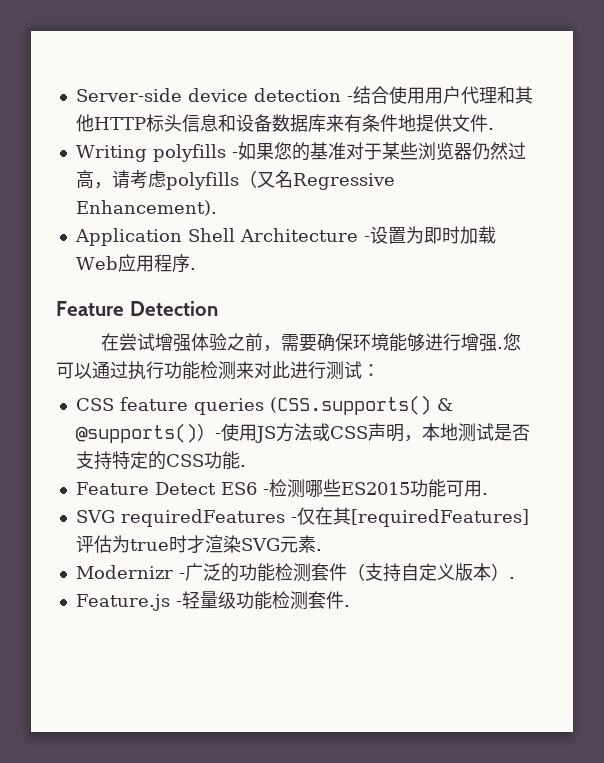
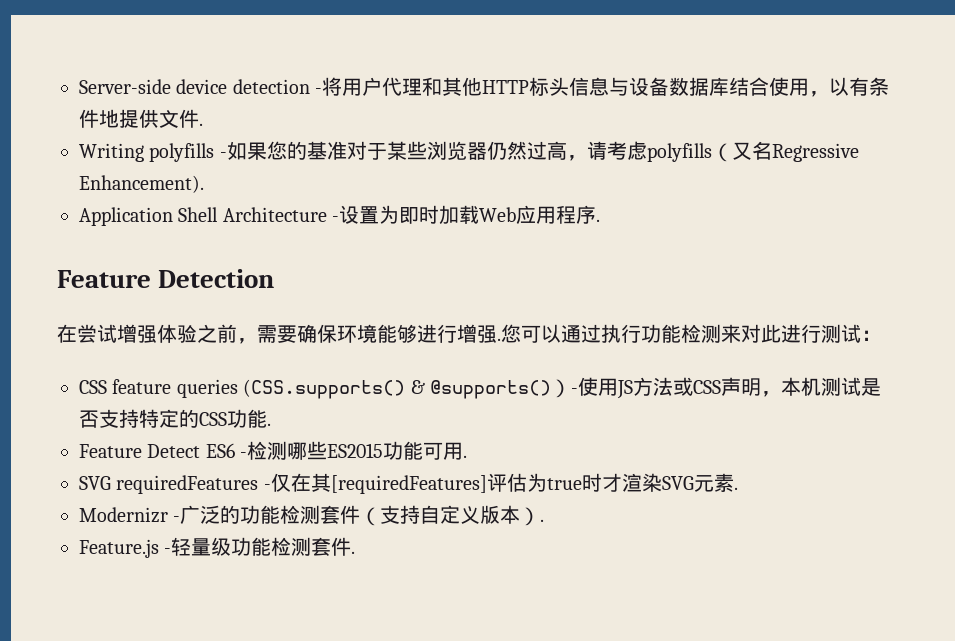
[352,86,425,104] 结合使用 -> [322,77,343,96] 将
[217,114,236,132] 和 -> [609,77,630,96] 与
[325,114,344,132] 来 -> [729,77,850,97] 结合使用，以
[439,423,458,441] 地 -> [801,377,821,396] 机

